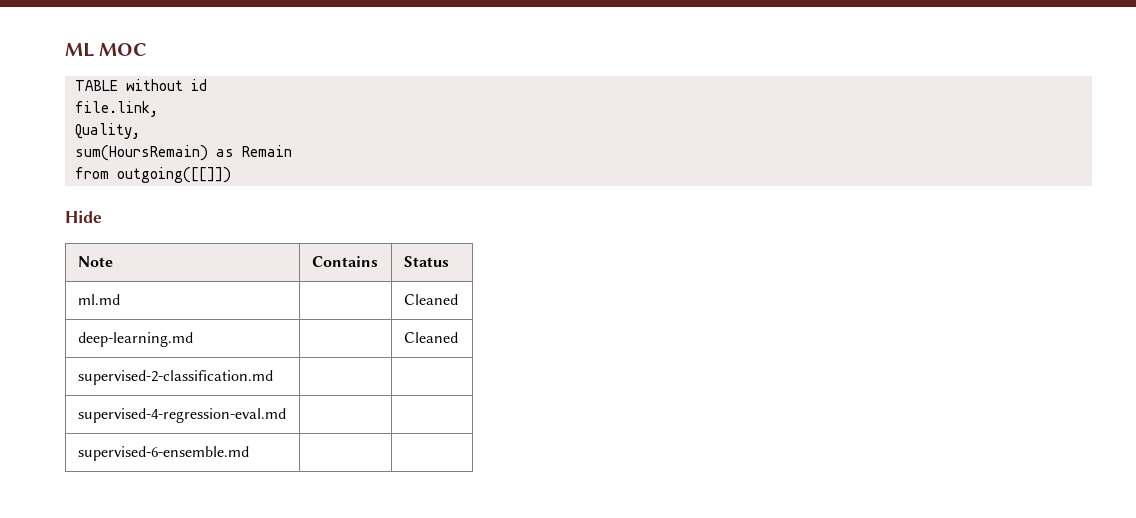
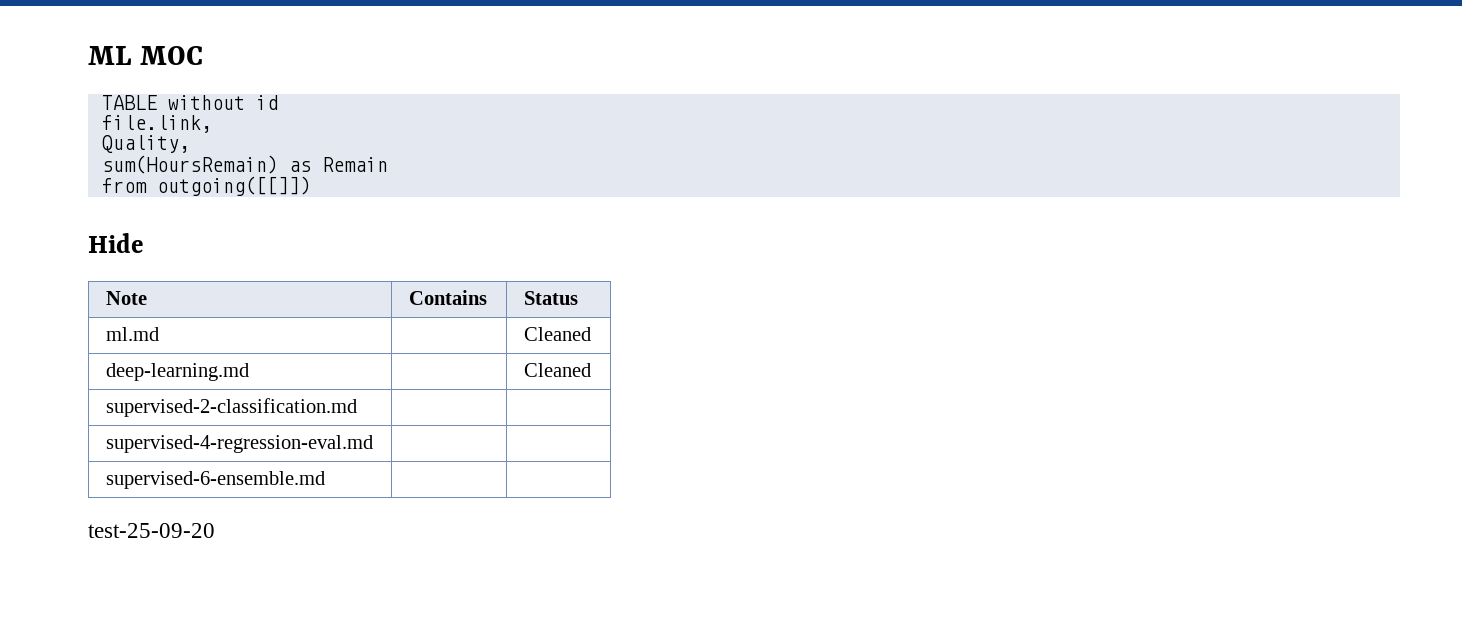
(249, 453) none -> [88,523,215,538] // test-25-09-20

